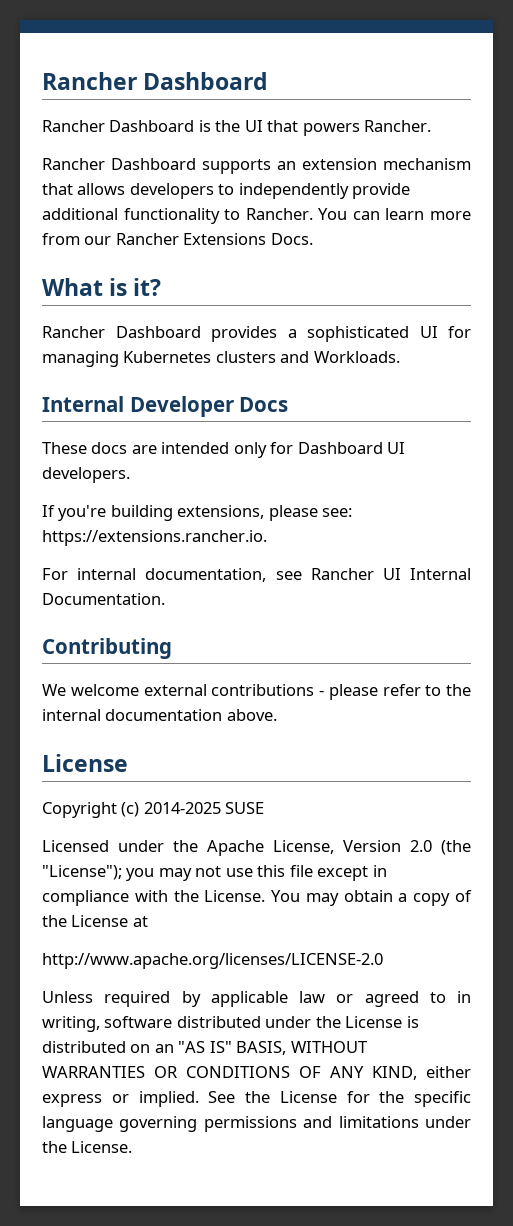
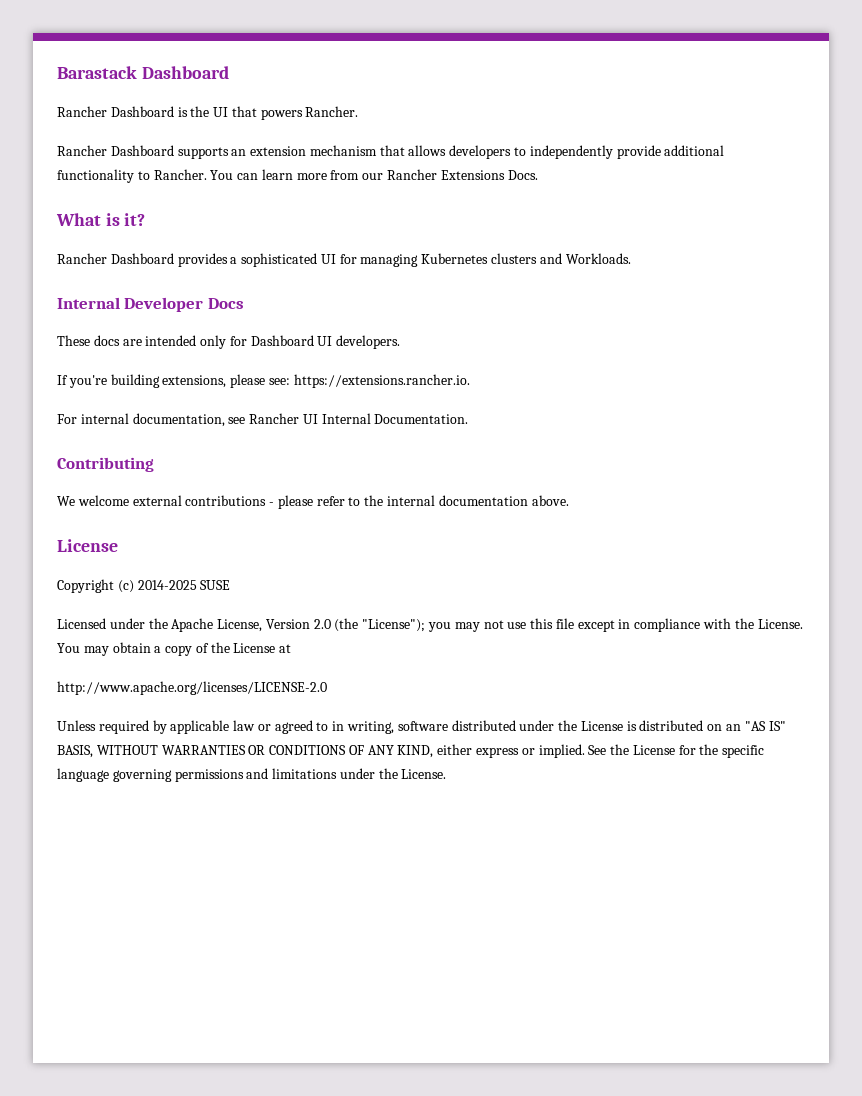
[42,72,137,90] Rancher -> [57,66,137,79] Barastack

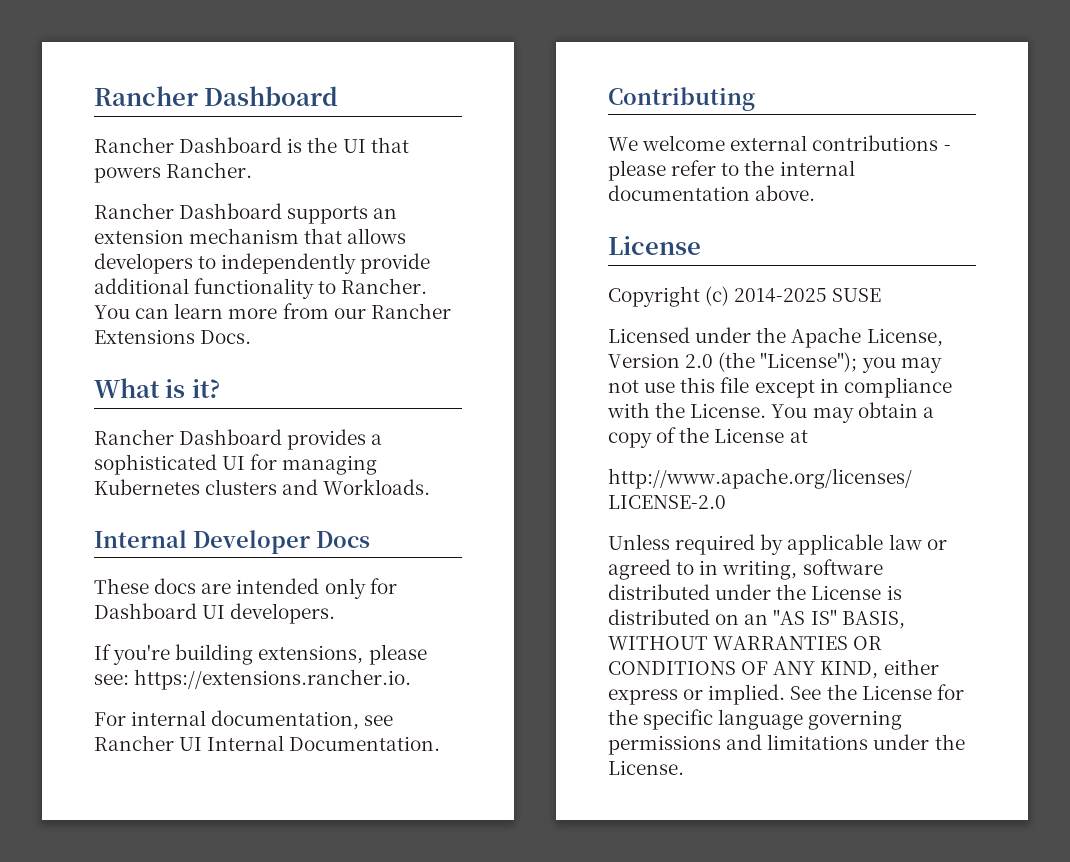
[57,66,137,79] Barastack -> [94,86,198,106] Rancher

